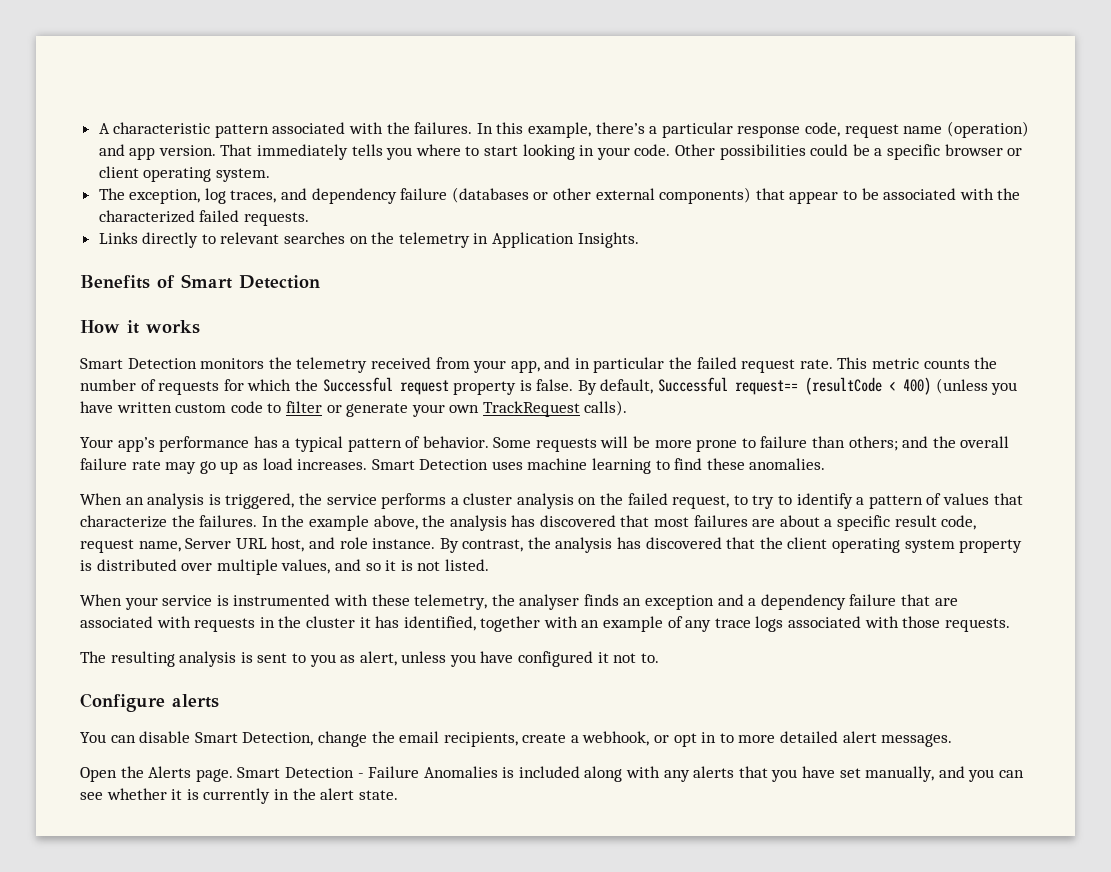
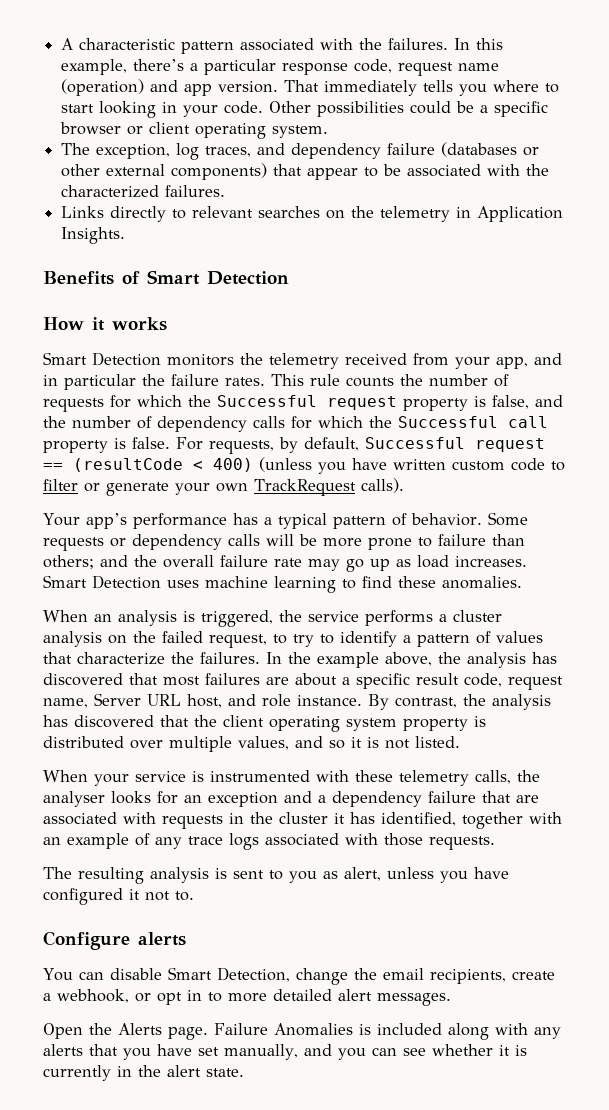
[199,210,309,226] failed requests. -> [165,185,226,197] failures.
[696,357,920,373] failed request rate. This metric -> [171,374,340,386] failure rates. This rule
[536,377,799,395] false. By default, Successful request== -> [492,395,563,409] [43,416,548,432] [43,437,545,454] [43,463,63,470] false, and the number of dependency calls for which the Successful call property is false. For requests, by default, Successful request ==
(597, 445) none -> [110,534,260,550] or dependency calls
[414,594,619,610] telemetry, the analyser finds -> [399,770,540,786] [43,791,178,807] telemetry calls, the analyser looks for
[237,767,364,778] Smart Detection - -> (208, 1033) none

